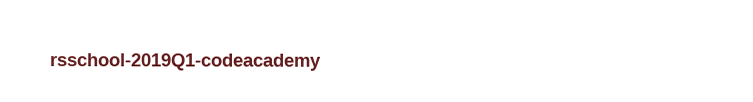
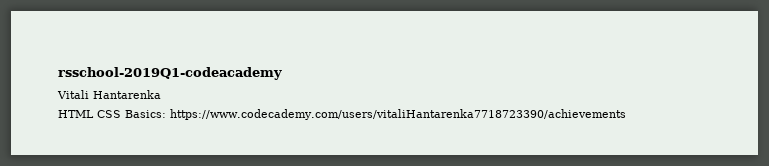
(321, 62) none -> [57,90,161,99] [58,109,626,120] // Vitali Hantarenka // HTML CSS Basics: https://www.codecademy.com/users/vitaliHantarenka7718723390/achievements

